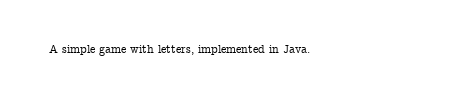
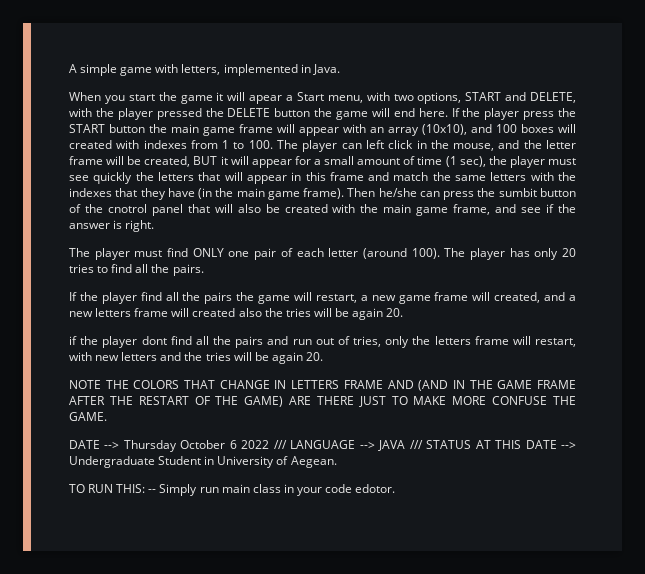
(310, 49) none -> [69,92,576,104] [69,108,576,120] [69,124,576,136] [69,140,576,152] [69,156,576,168] [69,172,576,184] [69,188,576,200] [69,204,576,216] [69,220,155,232] [69,248,576,260] [69,264,204,276] [69,292,577,304] [69,308,404,320] [69,336,577,348] [69,352,323,364] [69,380,576,391] [69,396,577,407] [69,412,107,421] [69,440,576,452] [69,456,337,468] [69,484,396,496] // When you start the game it will apear a Start menu, with two options, START and DELETE, with the player pressed the DELETE button the game will end here. If the player press the START button the main game frame will appear with an array (10x10), and 100 boxes will created with indexes from 1 to 100. The player can left click in the mouse, and the letter frame will be created, BUT it will appear for a small amount of time (1 sec), the player must see quickly the letters that will appear in this frame and match the same letters with the indexes that they have (in the main game frame). Then he/she can press the sumbit button of the cnotrol panel that will also be created with the main game frame, and see if the answer is right. // The player must find ONLY one pair of each letter (around 100). The player has only 20 tries to find all the pairs. // If the player find all the pairs the game will restart, a new game frame will created, and a new letters frame will created also the tries will be again 20. // if the player dont find all the pairs and run out of tries, only the letters frame will restart, with new letters and the tries will be again 20. // NOTE THE COLORS THAT CHANGE IN LETTERS FRAME AND (AND IN THE GAME FRAME AFTER THE RESTART OF THE GAME) ARE THERE JUST TO MAKE MORE CONFUSE THE GAME. // DATE --> Thursday October 6 2022 /// LANGUAGE --> JAVA /// STATUS AT THIS DATE --> Undergraduate Student in University of Aegean. // TO RUN THIS: -- Simply run main class in your code edotor.

